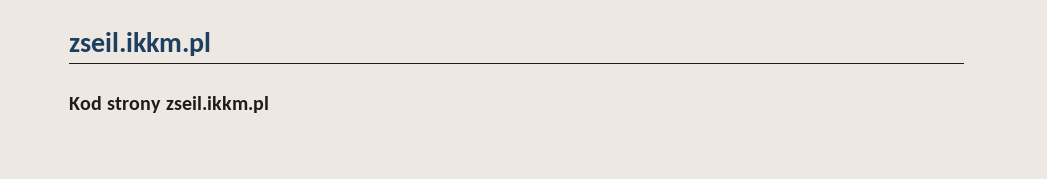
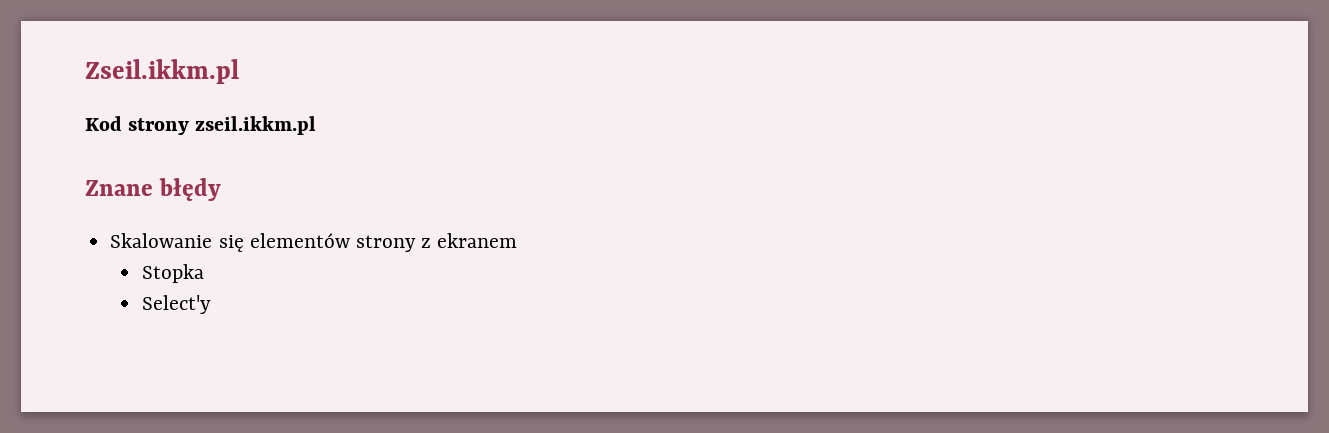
[69,32,211,56] zseil.ikkm.pl -> [85,59,239,84] Zseil.ikkm.pl
(269, 104) none -> [85,178,222,201] [110,233,518,252] [141,264,204,283] [141,295,211,314] // Znane błędy // Skalowanie się elementów strony z ekranem // Stopka // Select'y

